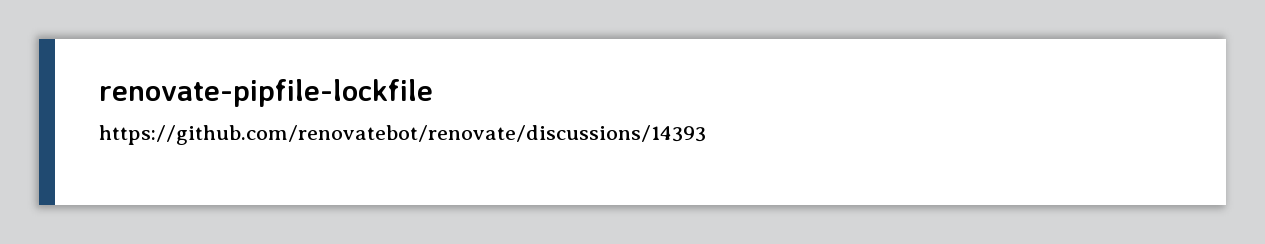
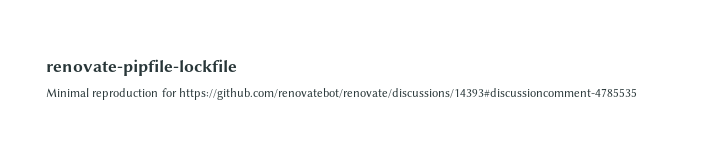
[99,125,706,145] https://github.com/renovatebot/renovate/discussions/14393 -> [46,88,638,100] Minimal reproduction for https://github.com/renovatebot/renovate/discussions/14393#discussioncomment-4785535

